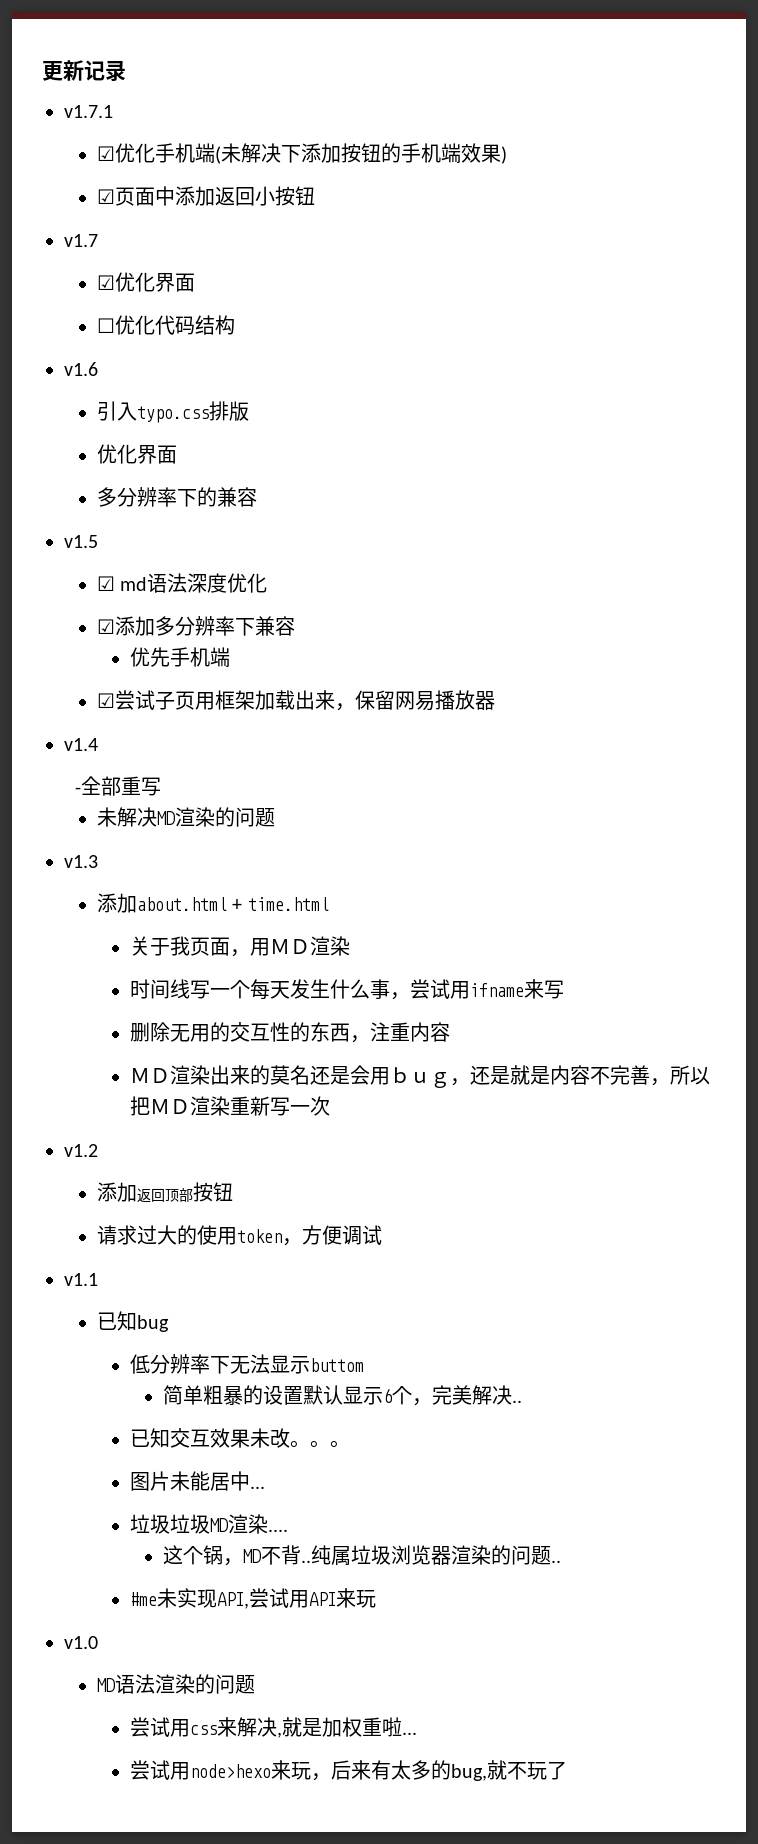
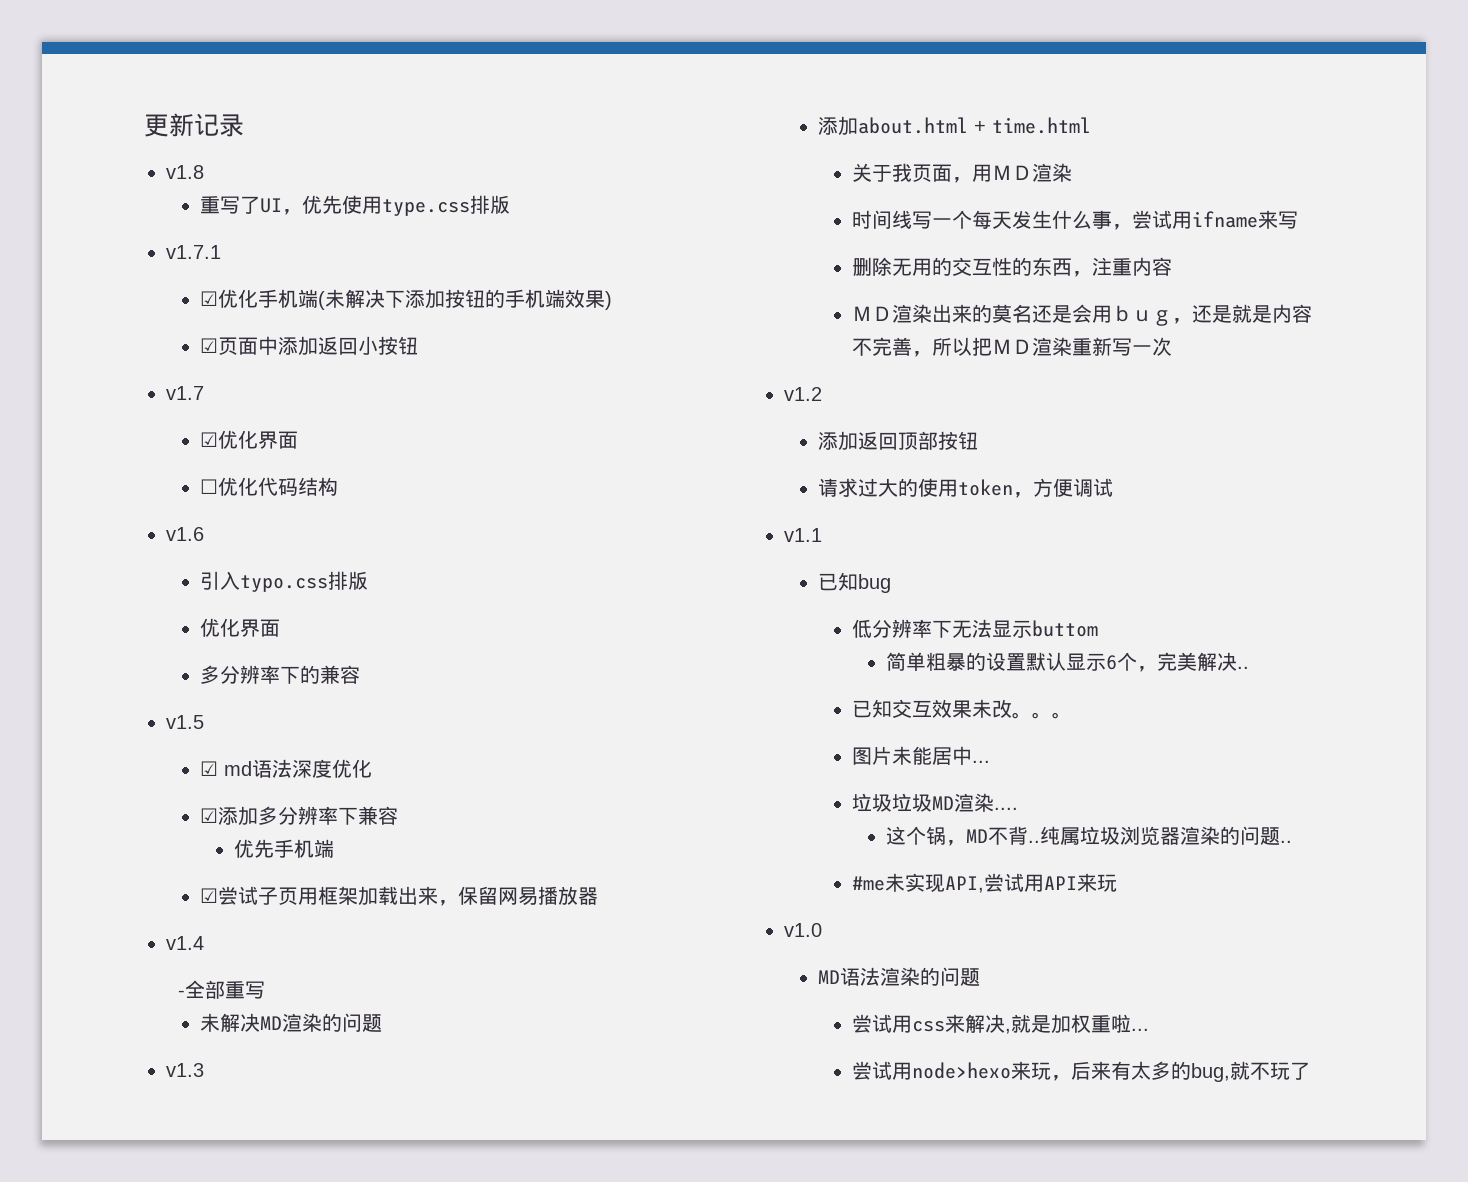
(126, 71) none -> [166,165,204,179] [199,195,510,216] // v1.8 // 重写了UI，优先使用type.css排版

